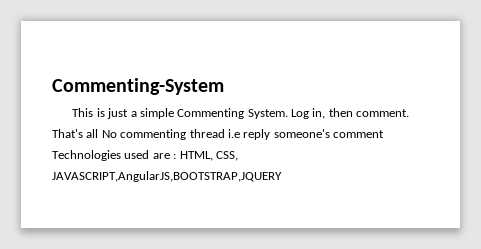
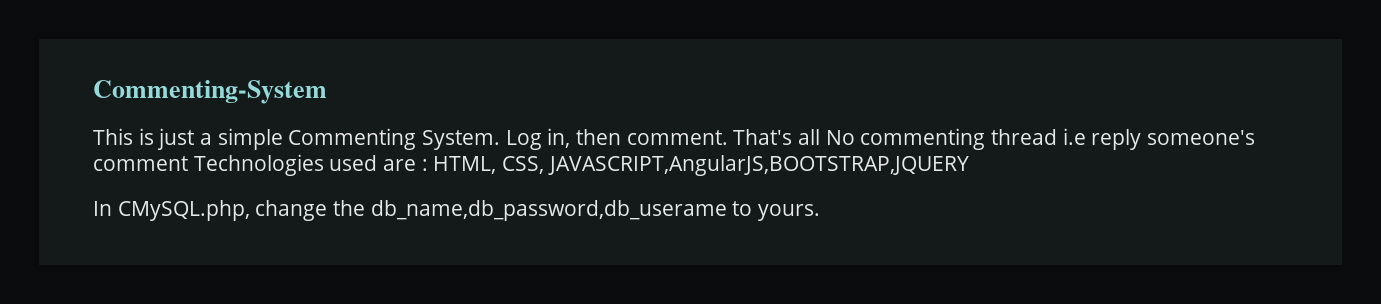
(282, 176) none -> [93,200,821,221] // In CMySQL.php, change the db_name,db_password,db_userame to yours.

